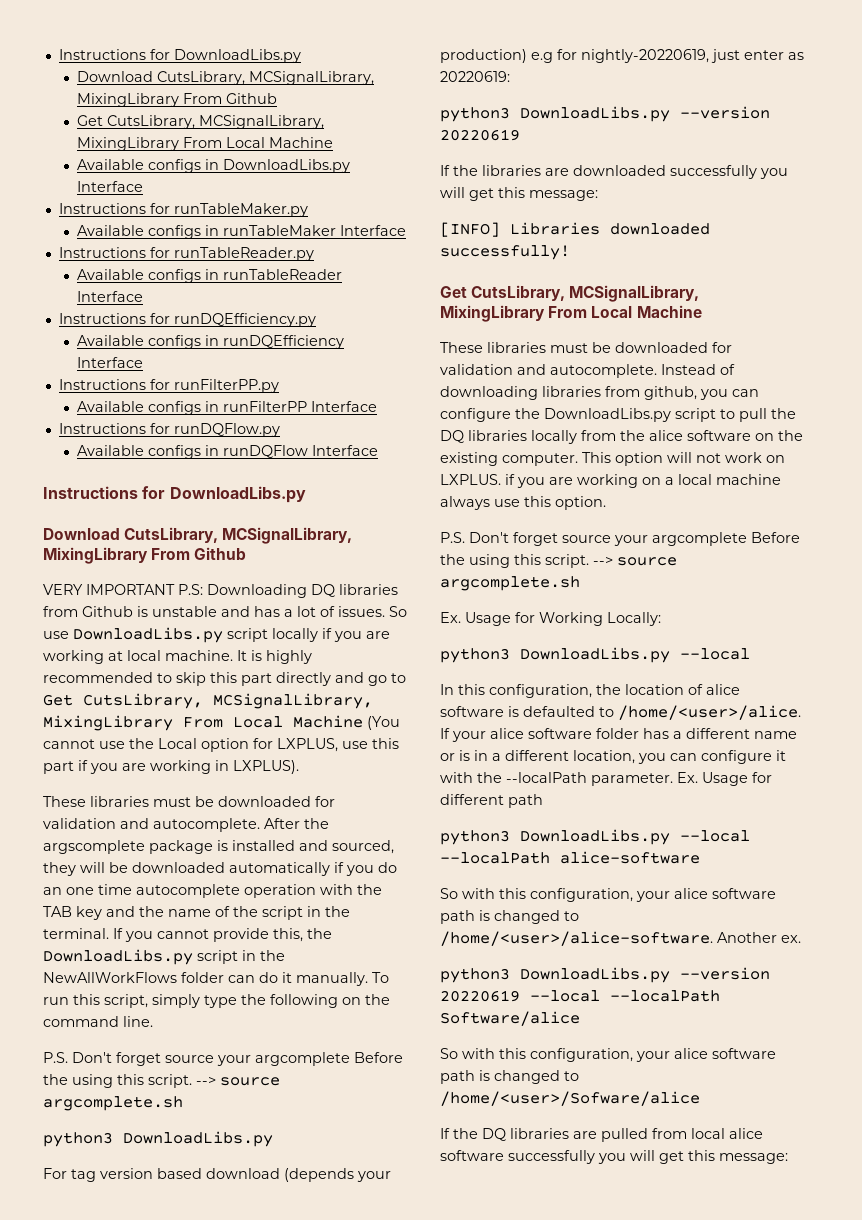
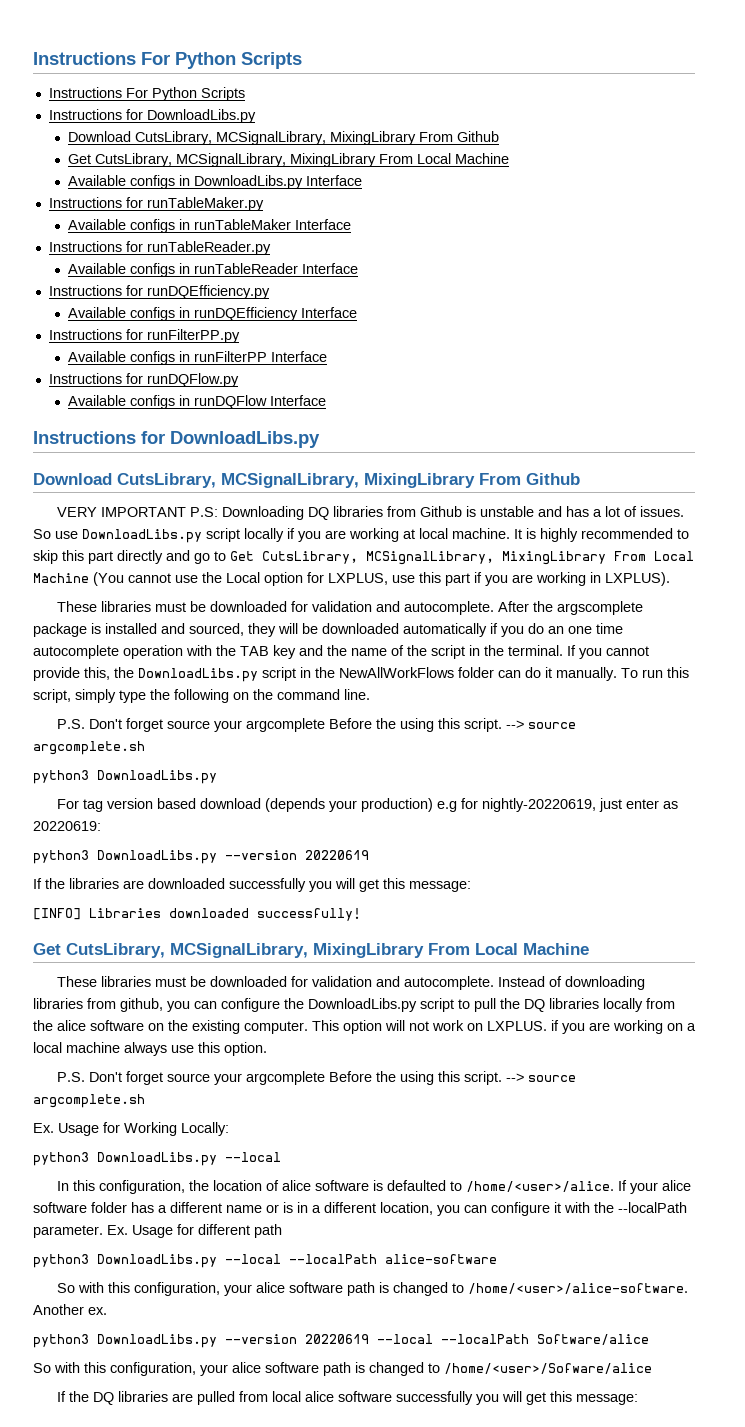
[58,49,146,60] Instructions -> [33,52,302,69] [48,87,245,101] [48,109,122,120] Instructions For Python Scripts // Instructions For Python Scripts // Instructions

